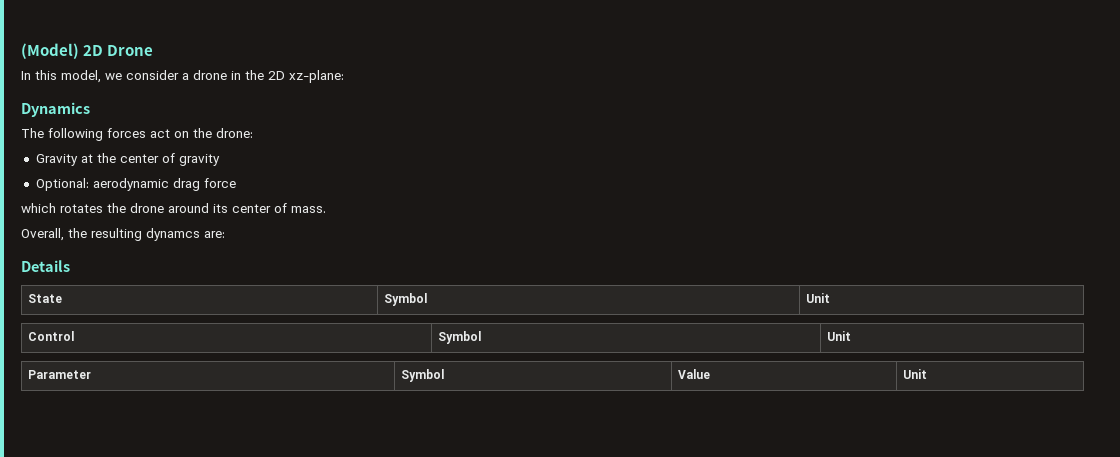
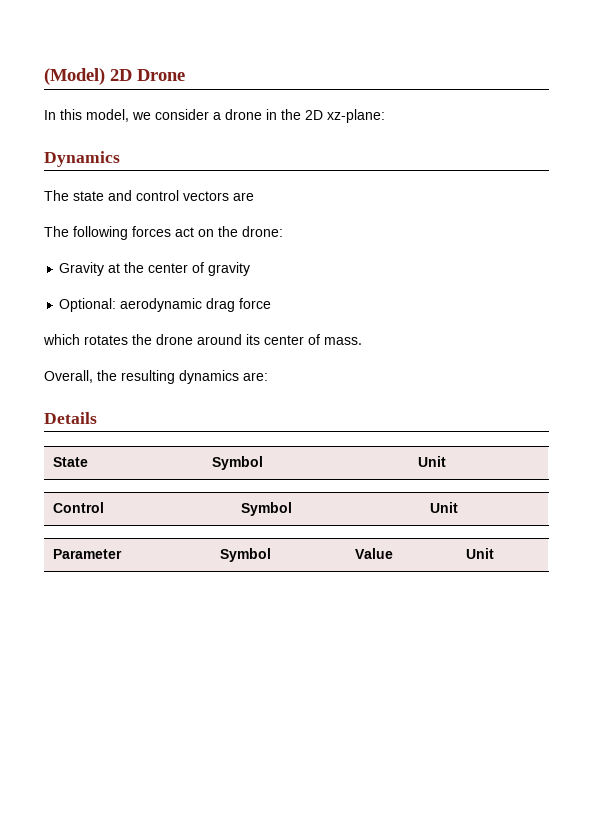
(90, 109) none -> [44,190,254,201] // The state and control vectors are
[146,228,200,241] dynamcs -> [179,370,239,384] dynamics

